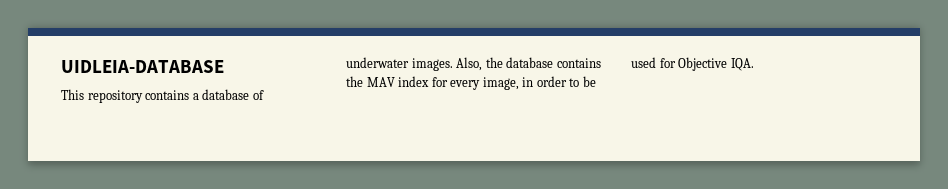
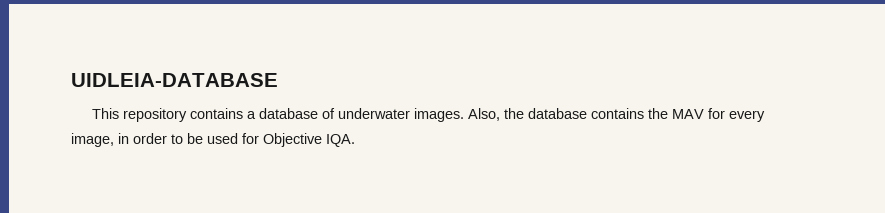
[398,76,430,87] index -> (705, 114) none

